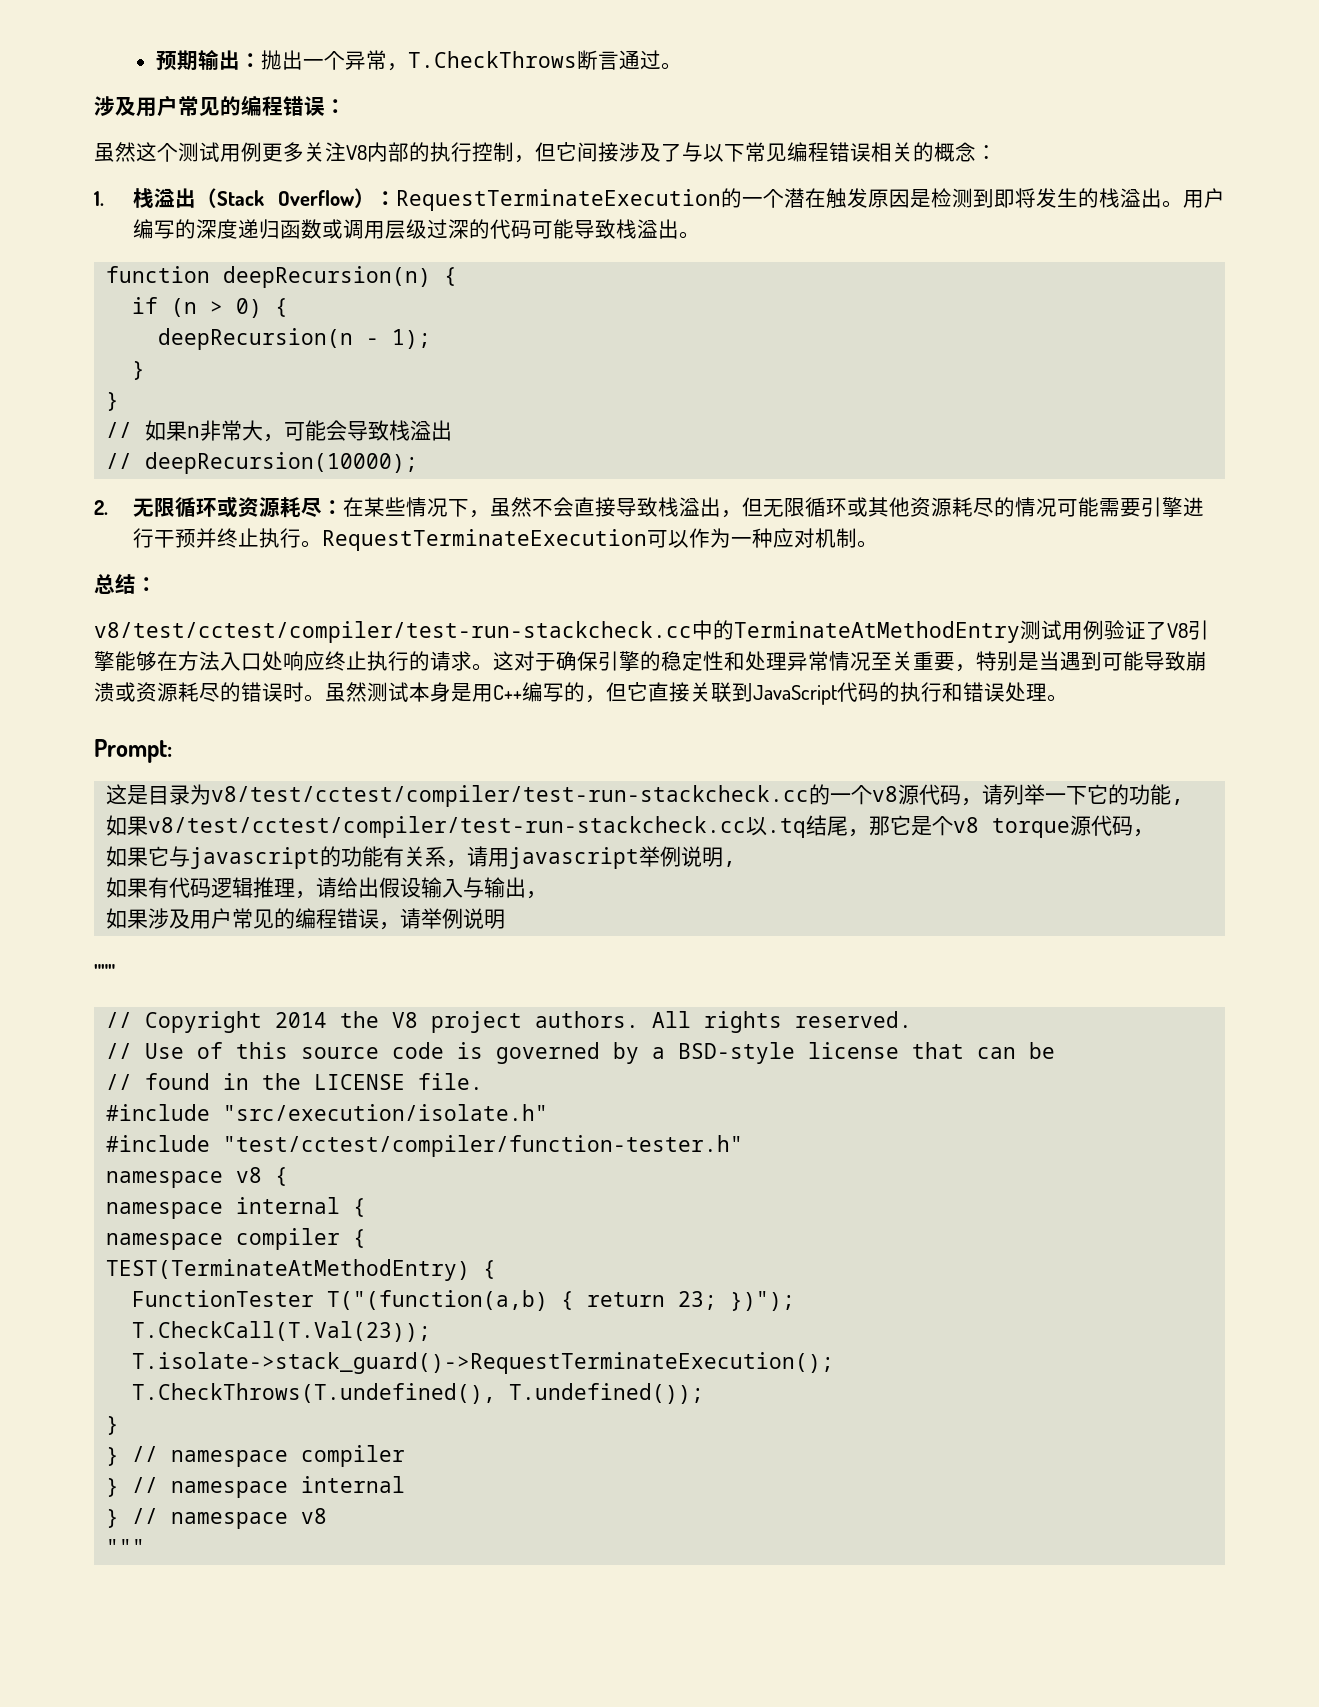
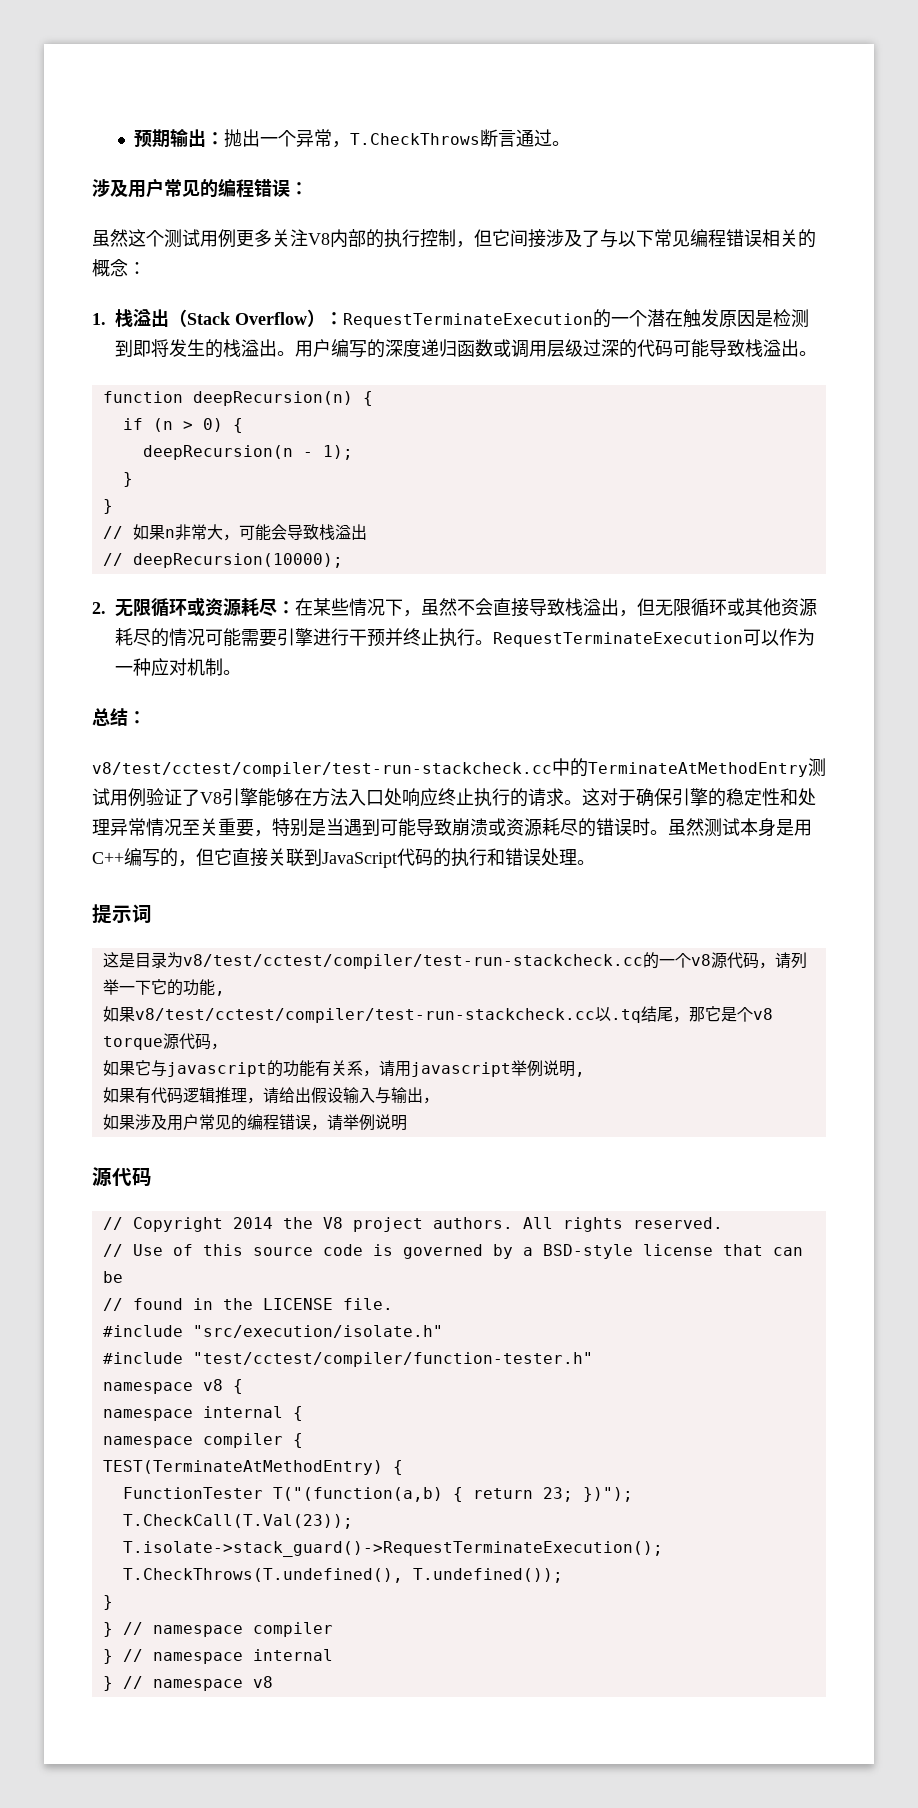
[94,739,172,763] Prompt: -> [92,904,152,924] 提示词
[94,964,115,983] """ -> [92,1167,152,1187] 源代码
[106,1539,146,1555] // """ -> (273, 1682) none

